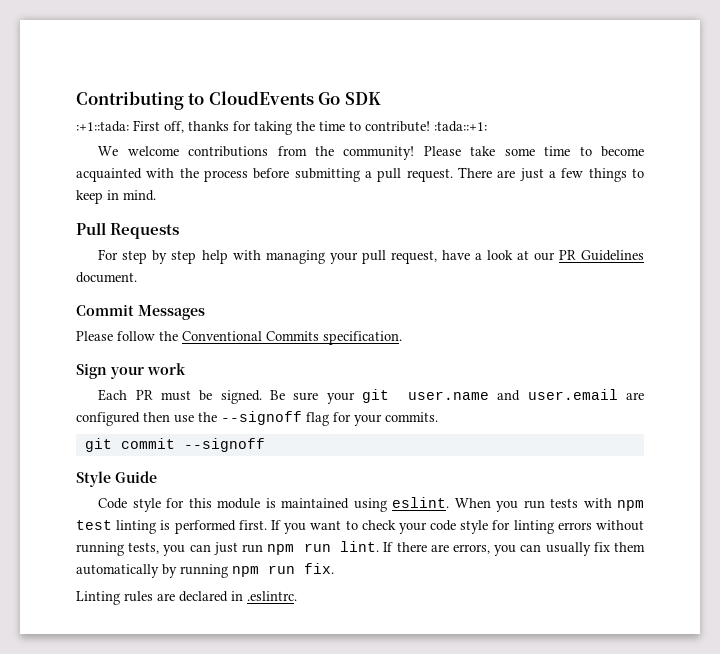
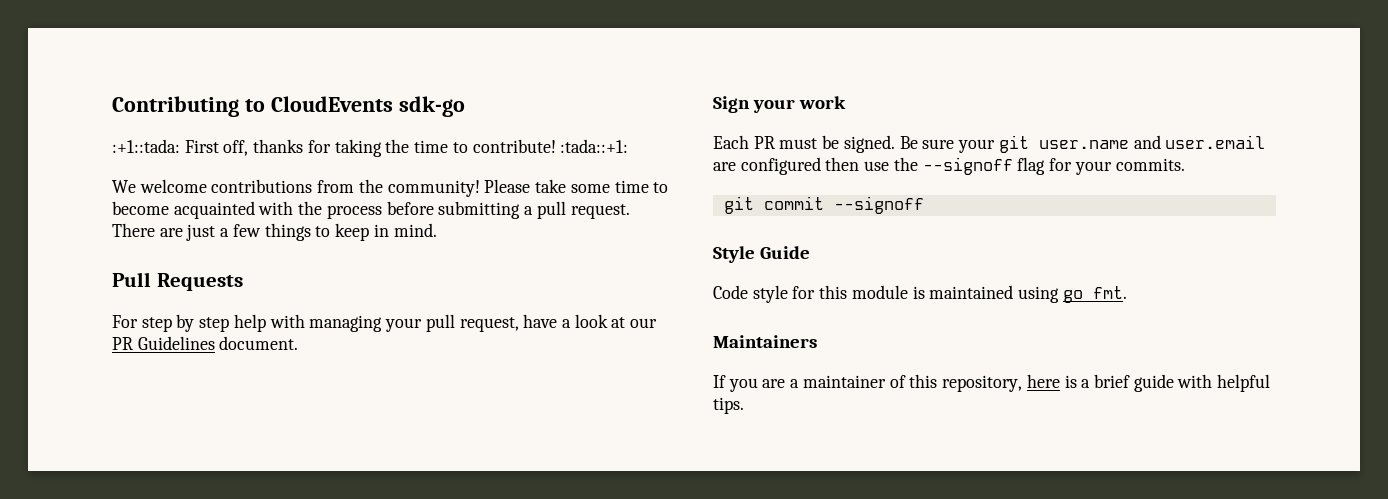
[318,92,381,105] Go SDK -> [398,96,465,117] sdk-go
[76,304,205,320] [76,331,402,345] // Commit Messages // Please follow the Conventional Commits specification. -> (299, 343) none
[392,497,644,512] [76,520,644,534] [76,541,646,556] [76,563,334,578] [76,591,297,605] eslint. When you run tests with npm test linting is performed first. If you want to check your code style for linting errors without running tests, you can just run npm run lint. If there are errors, you can usually fix them automatically by running npm run fix. // Linting rules are declared in .eslintrc. -> [1062,286,1127,303] [713,335,817,348] [713,374,1271,392] [713,397,744,414] go fmt. // Maintainers // If you are a maintainer of this repository, here is a brief guide with helpful tips.

